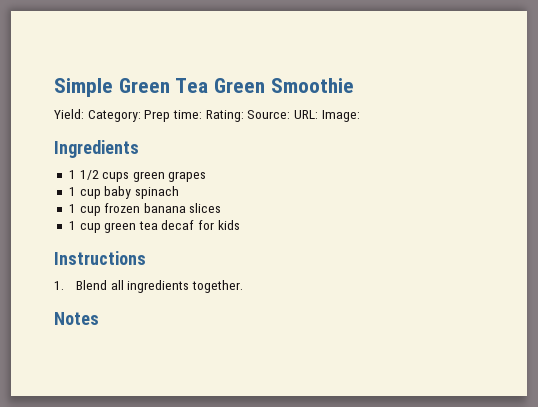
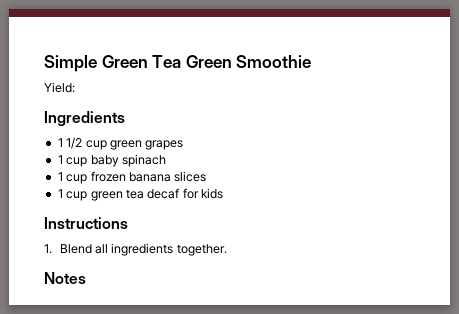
[87,110,360,122] Category: Prep time: Rating: Source: URL: Image: -> (75, 87) none
[102,172,130,182] cups -> [85,140,107,150] cup

